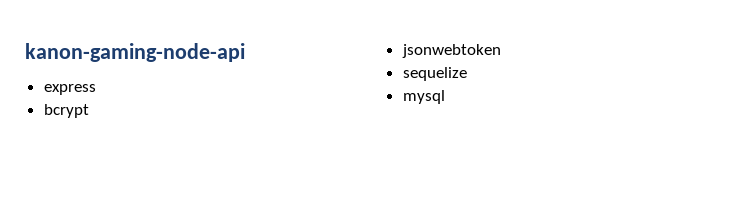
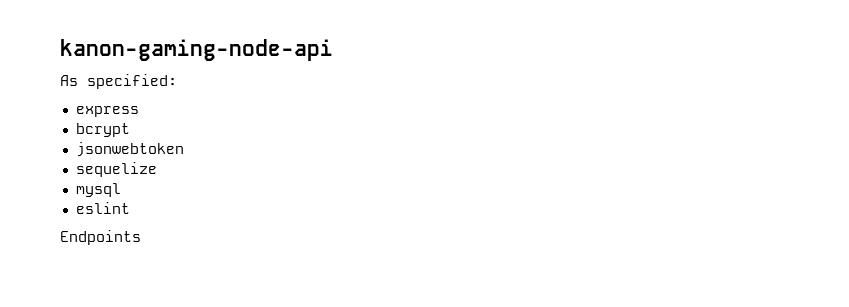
(245, 52) none -> [60,74,177,89] // As specified:
(445, 97) none -> [75,202,130,214] [60,230,141,245] // eslint // Endpoints

